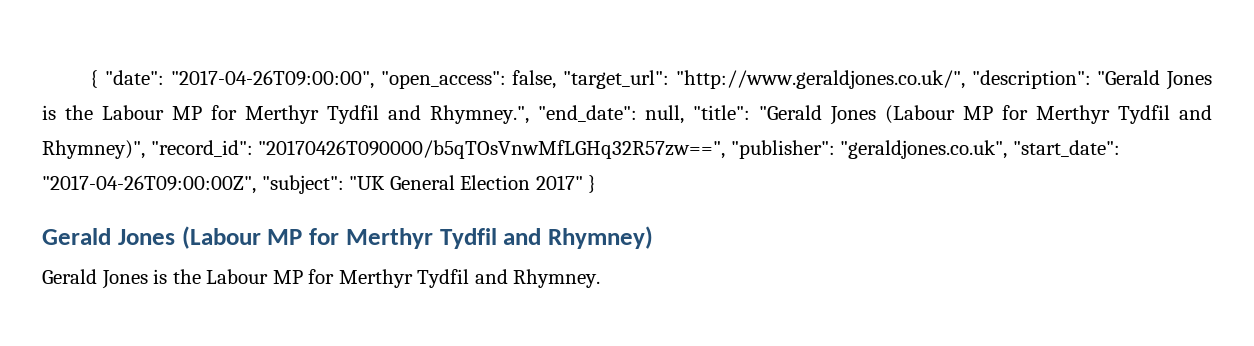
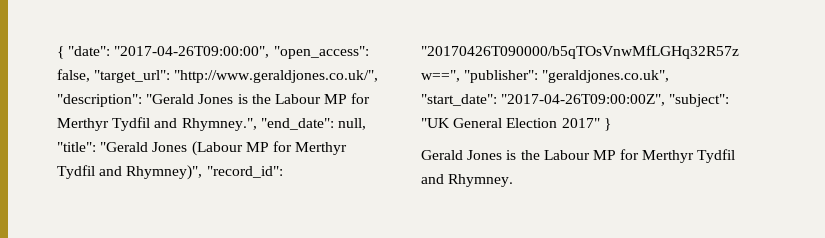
[42,226,653,249] // Gerald Jones (Labour MP for Merthyr Tydfil and Rhymney) -> (611, 124) none

